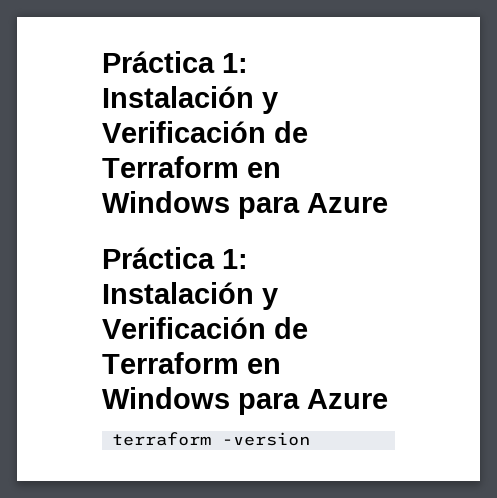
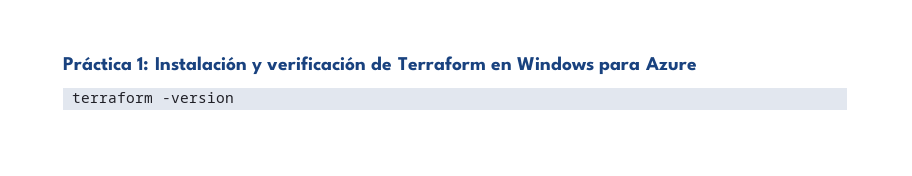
[102,51,248,73] [102,86,278,114] [102,121,308,143] [102,156,281,178] [102,191,388,219] [102,247,248,269] [102,282,278,310] [102,317,266,339] Práctica 1: Instalación y Verificación de Terraform en Windows para Azure // Práctica 1: Instalación y Verificación -> [63,56,367,75] Práctica 1: Instalación y verificación

